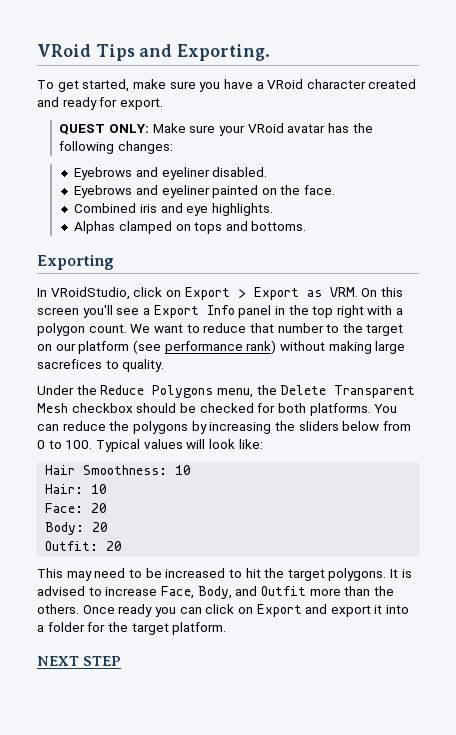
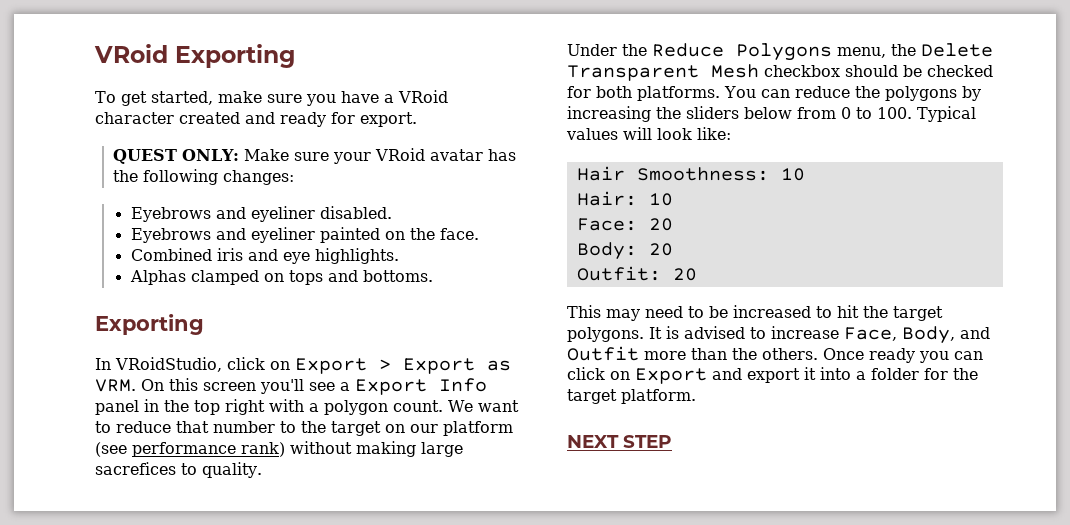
[37,44,271,61] VRoid Tips and Exporting. -> [94,44,295,68] VRoid Exporting

